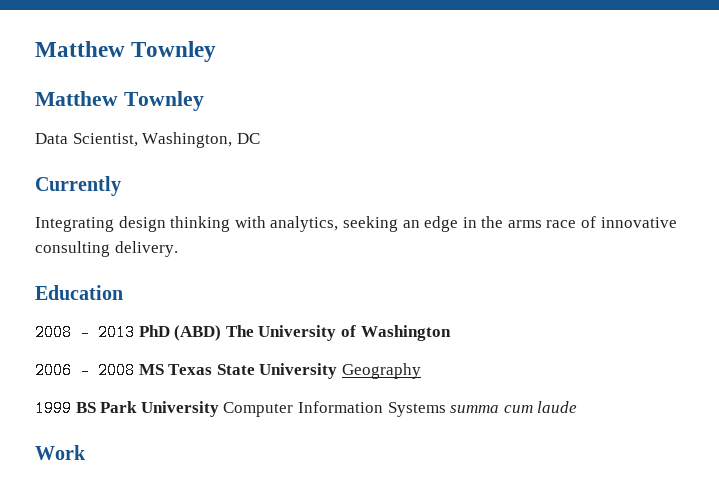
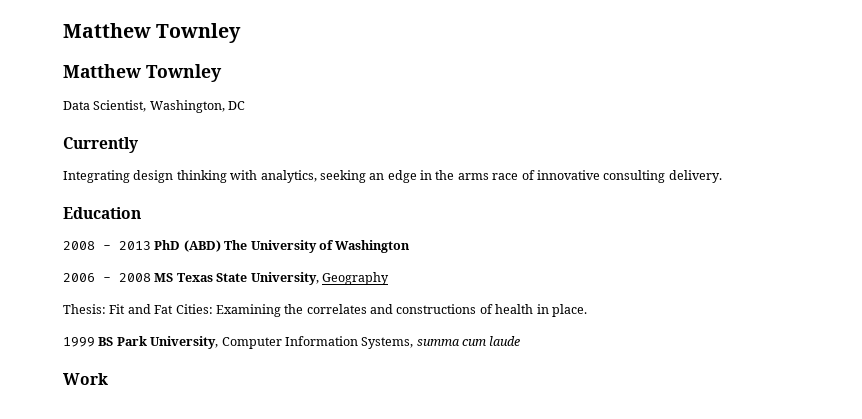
[259,363,338,379] University -> [250,272,319,285] University,
(421, 371) none -> [63,304,587,317] // Thesis: Fit and Fat Cities: Examining the correlates and constructions of health in place.
[140,401,219,417] University -> [150,336,219,349] University,
[387,402,446,417] Systems -> [361,337,414,349] Systems,

